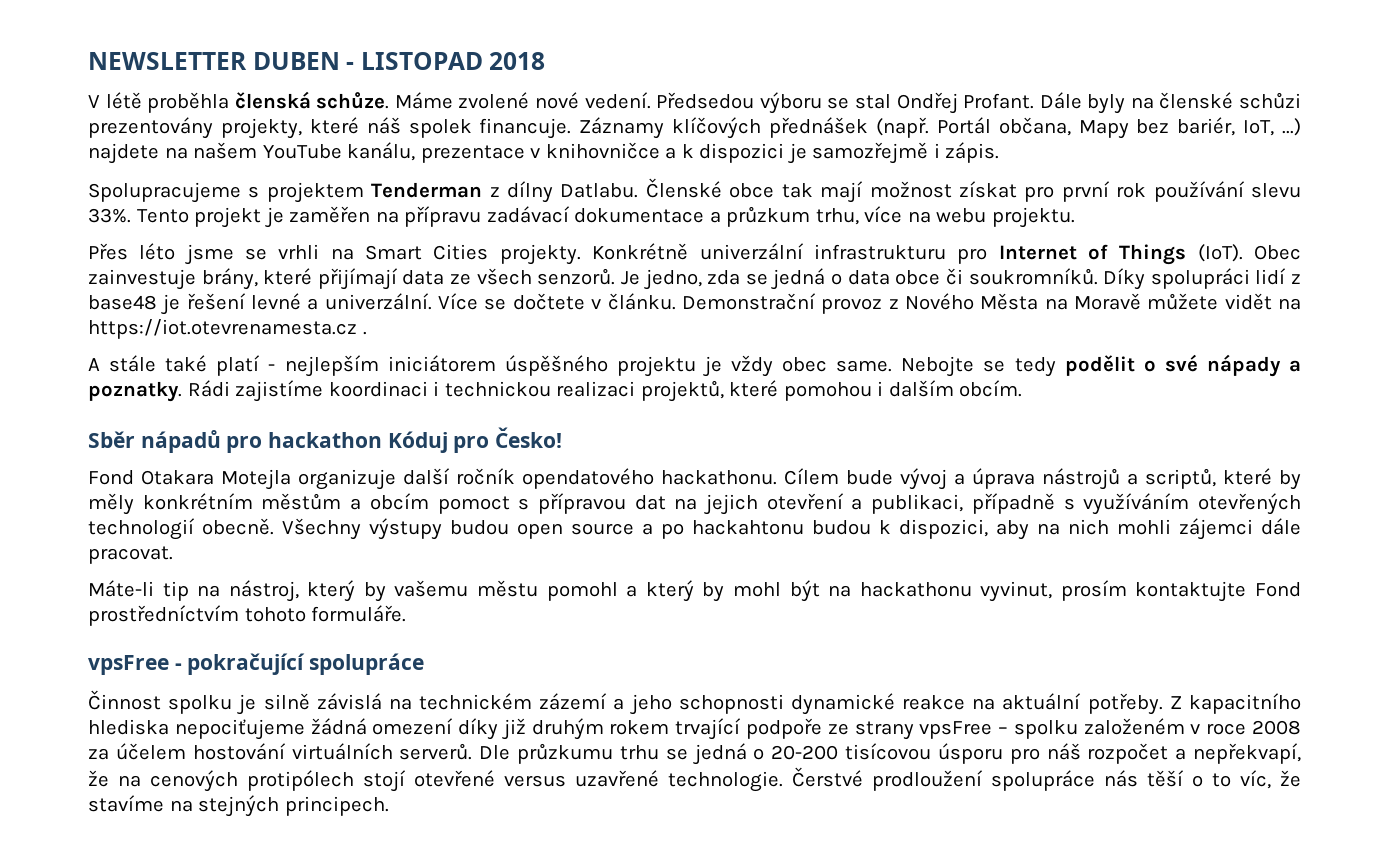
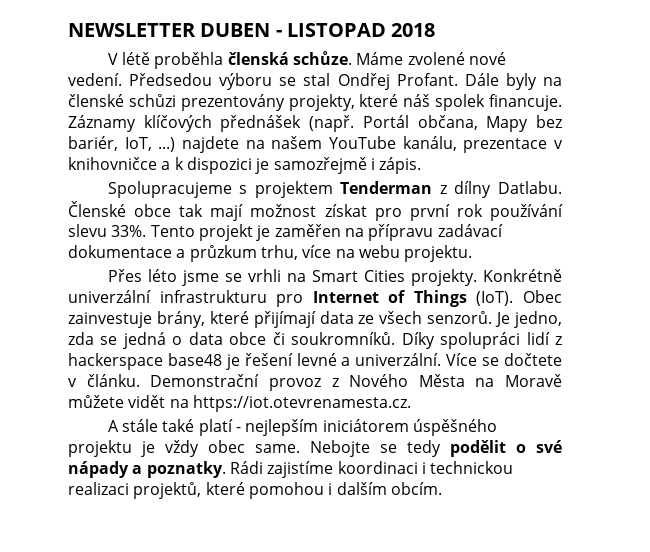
(1301, 279) none -> [68,353,163,370] hackerspace
[88,319,367,339] https://iot.otevrenamesta.cz . -> [192,395,411,412] https://iot.otevrenamesta.cz.
[88,427,563,453] [88,468,1301,490] [88,493,1302,515] [88,518,1301,540] [88,546,173,564] [88,580,1301,602] [88,605,407,626] [88,653,425,675] [88,690,1301,715] [88,718,1302,740] [88,743,1302,765] [88,767,1301,792] [88,795,389,817] // Sběr nápadů pro hackathon Kóduj pro Česko! // Fond Otakara Motejla organizuje další ročník opendatového hackathonu. Cílem bude vývoj a úprava nástrojů a scriptů, které by měly konkrétním městům a obcím pomoct s přípravou dat na jejich otevření a publikaci, případně s využíváním otevřených technologií obecně. Všechny výstupy budou open source a po hackahtonu budou k dispozici, aby na nich mohli zájemci dále pracovat. // Máte-li tip na nástroj, který by vašemu městu pomohl a který by mohl být na hackathonu vyvinut, prosím kontaktujte Fond prostředníctvím tohoto formuláře. // vpsFree - pokračující spolupráce // Činnost spolku je silně závislá na technickém zázemí a jeho schopnosti dynamické reakce na aktuální potřeby. Z kapacitního hlediska nepociťujeme žádná omezení díky již druhým rokem trvající podpoře ze strany vpsFree – spolku založeném v roce 2008 za účelem hostování virtuálních serverů. Dle průzkumu trhu se jedná o 20-200 tisícovou úsporu pro náš rozpočet a nepřekvapí, že na cenových protipólech stojí otevřené versus uzavřené technologie. Čerstvé prodloužení spolupráce nás těší o to víc, že stavíme na stejných principech. -> (442, 488) none

